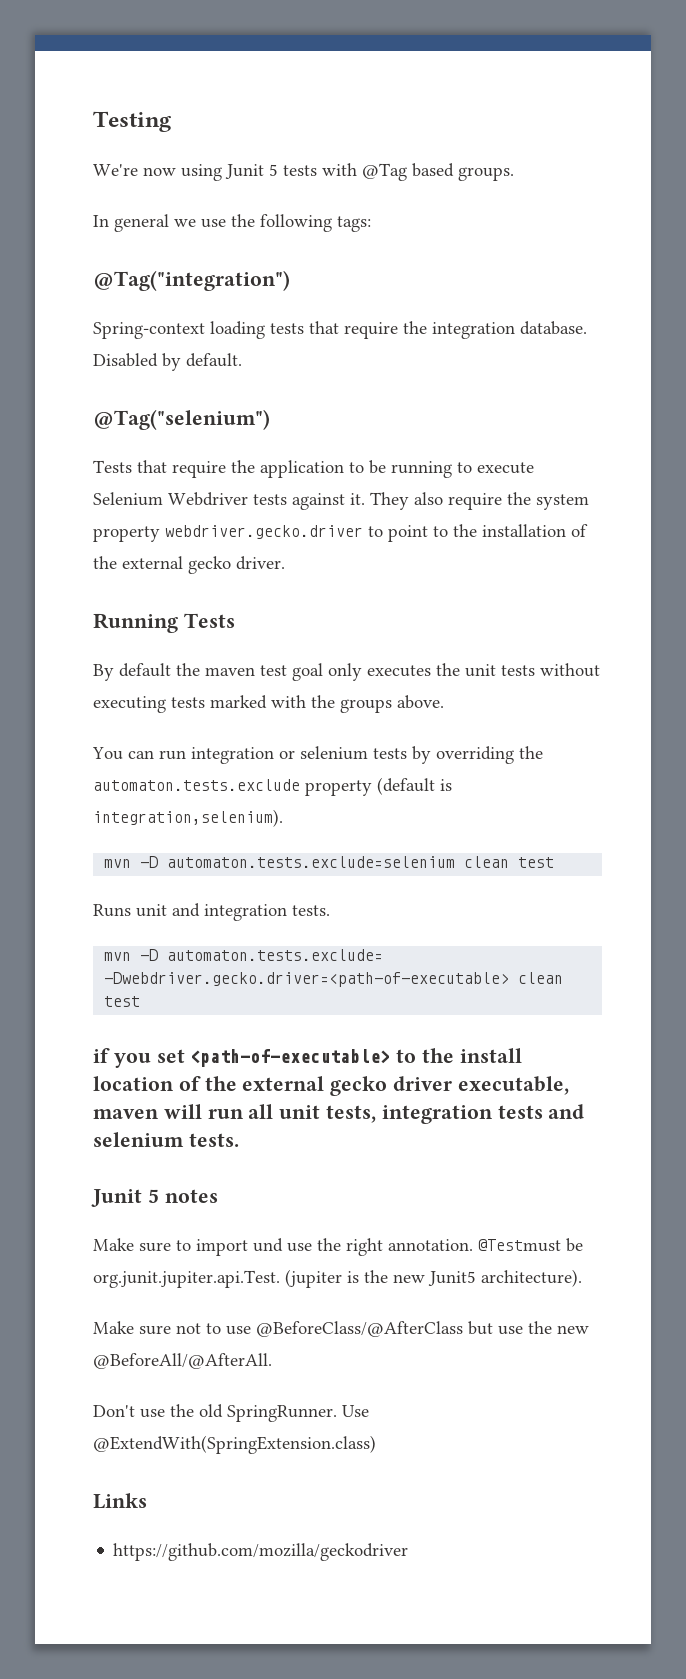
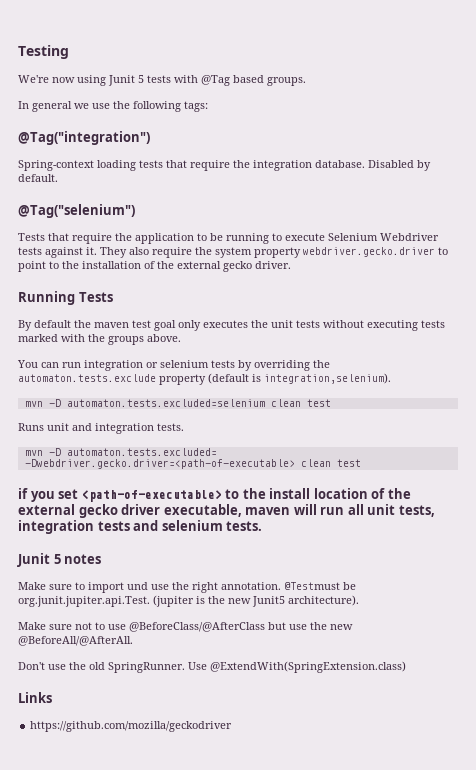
[167,856,456,868] automaton.tests.exclude=selenium -> [66,399,265,407] automaton.tests.excluded=selenium
[167,949,384,961] automaton.tests.exclude= -> [66,448,217,456] automaton.tests.excluded=

